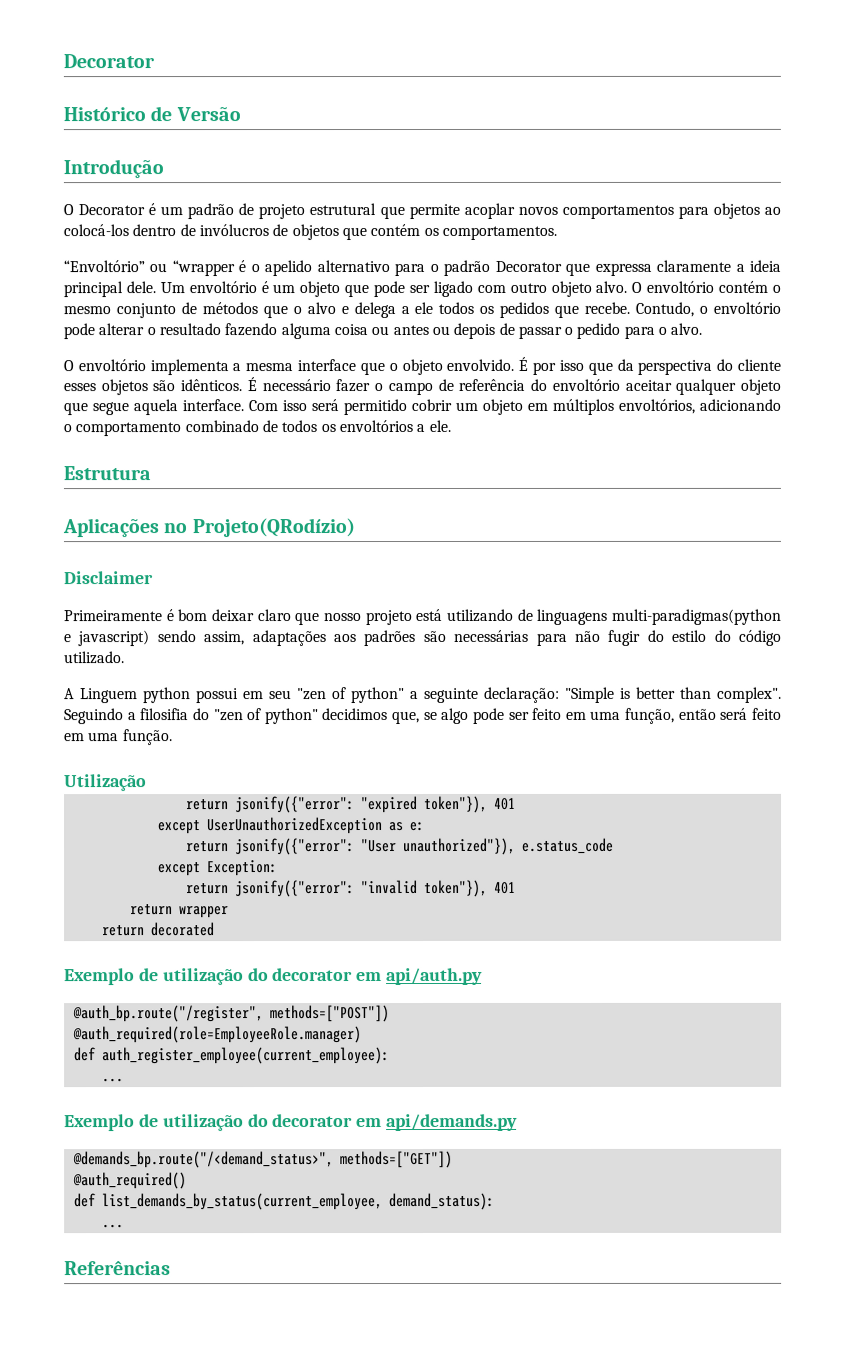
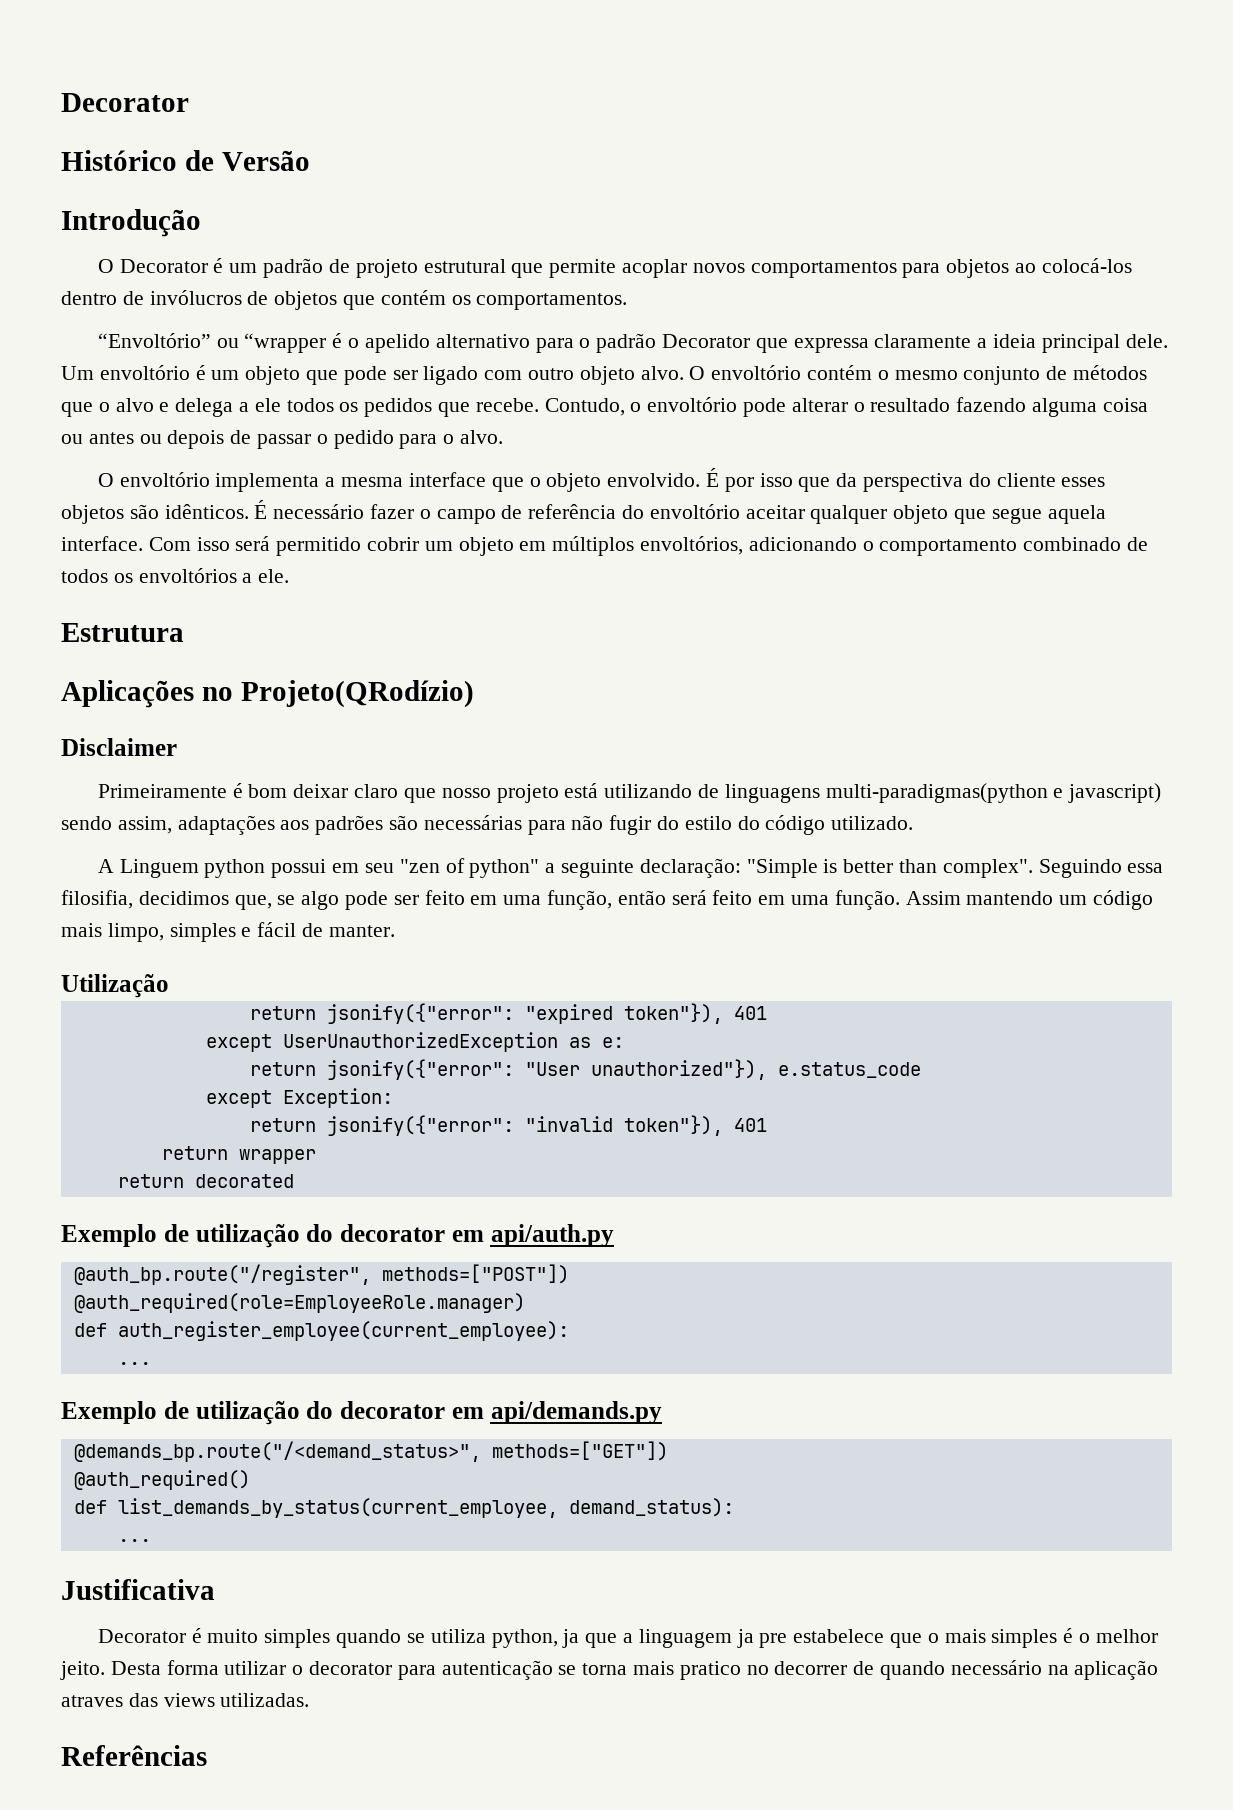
[127,708,319,725] a filosifia do "zen of python" -> [1127,863,1164,873] [61,890,133,909] essa filosifia,
(173, 737) none -> [905,890,1154,910] [61,922,395,942] Assim mantendo um código mais limpo, simples e fácil de manter.
(124, 1226) none -> [61,1579,215,1600] [97,1628,1158,1648] [60,1660,1159,1680] [61,1693,310,1707] // Justificativa // Decorator é muito simples quando se utiliza python, ja que a linguagem ja pre estabelece que o mais simples é o melhor jeito. Desta forma utilizar o decorator para autenticação se torna mais pratico no decorrer de quando necessário na aplicação atraves das views utilizadas.

